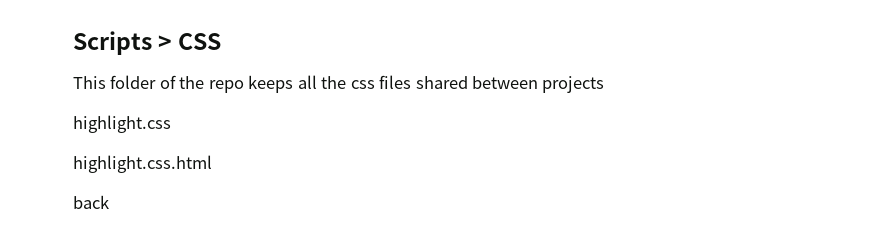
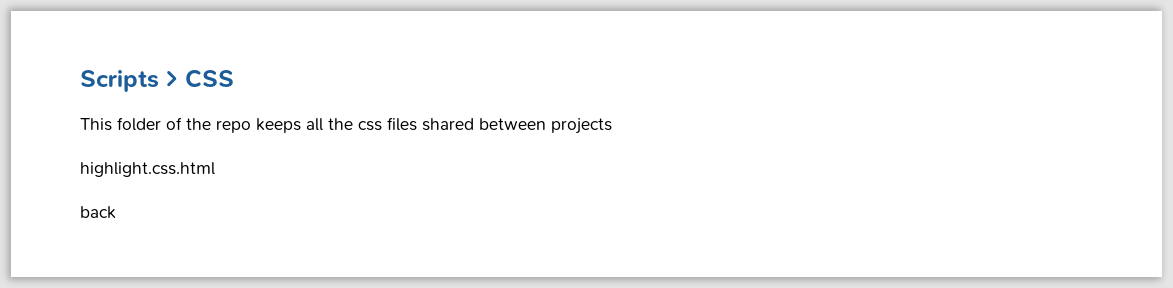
[73,115,171,133] // highlight.css -> (612, 126) none

